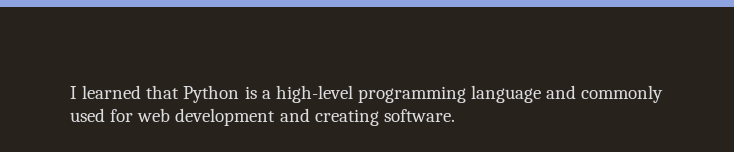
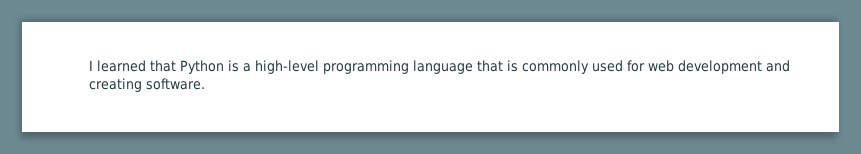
[546,85,577,99] and -> [477,60,518,72] that is

